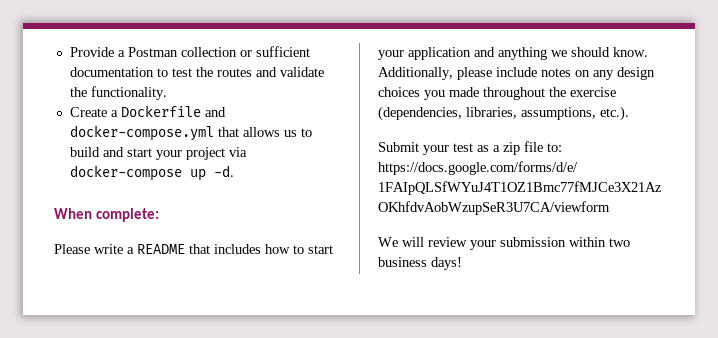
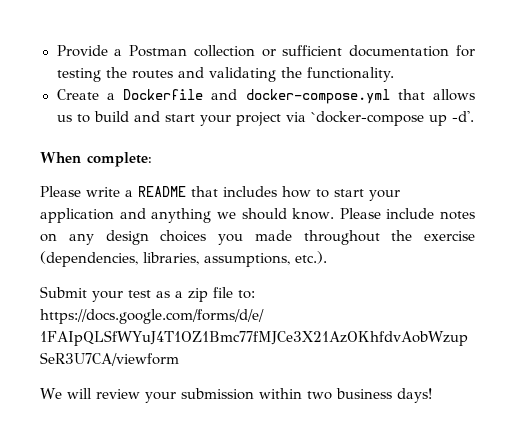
[156,68,192,77] to test -> [456,45,475,57] [56,68,101,82] for testing
[279,67,324,77] validate -> [208,67,276,82] validating
[69,165,234,181] docker-compose up -d. -> [310,111,474,126] `docker-compose up -d'.
[378,67,492,80] Additionally, please -> [339,208,381,219] Please

